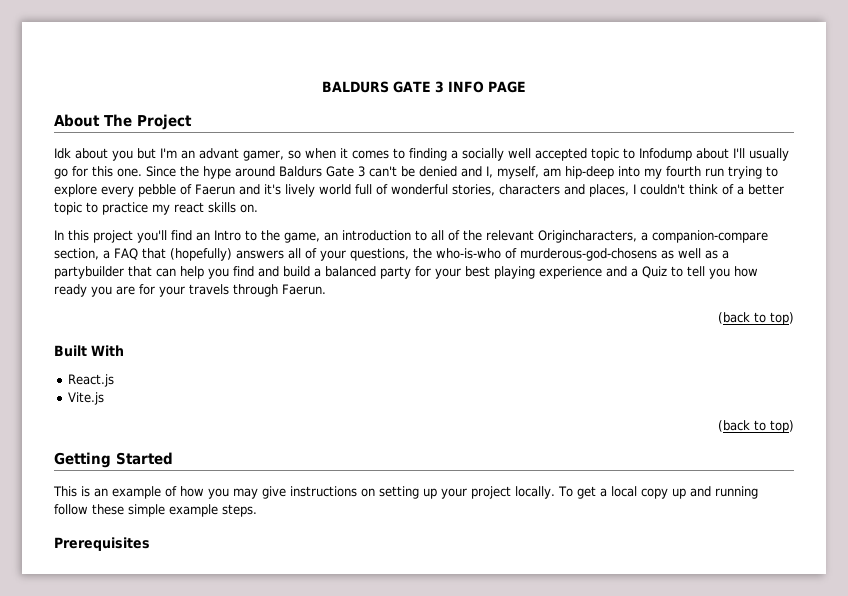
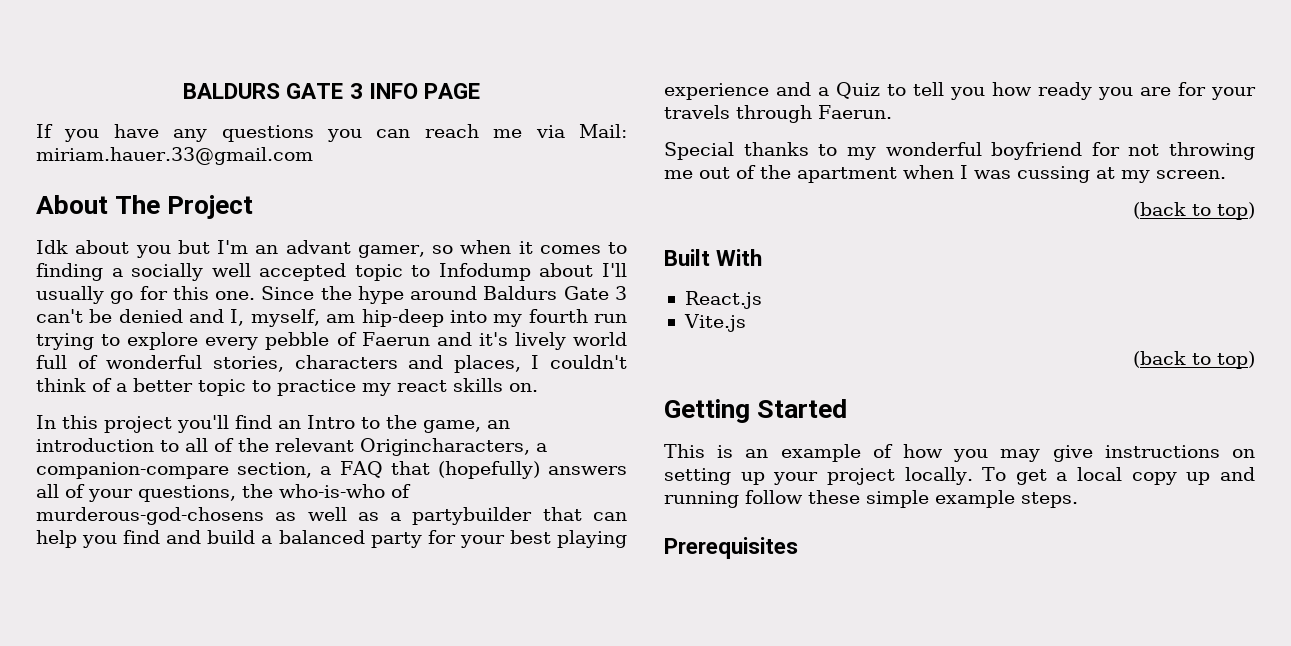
(526, 87) none -> [36,124,627,142] [36,147,313,165] // If you have any questions you can reach me via Mail: miriam.hauer.33@gmail.com
(326, 289) none -> [664,142,1255,160] [664,165,1226,183] // Special thanks to my wonderful boyfriend for not throwing me out of the apartment when I was cussing at my screen.

